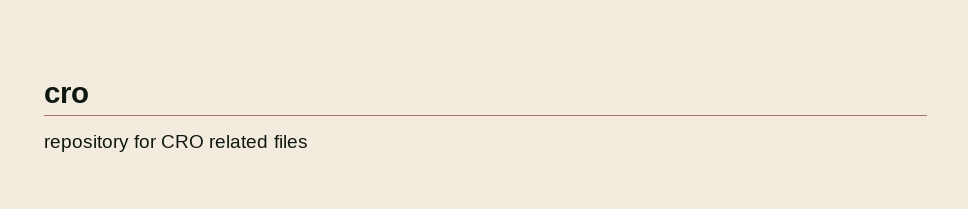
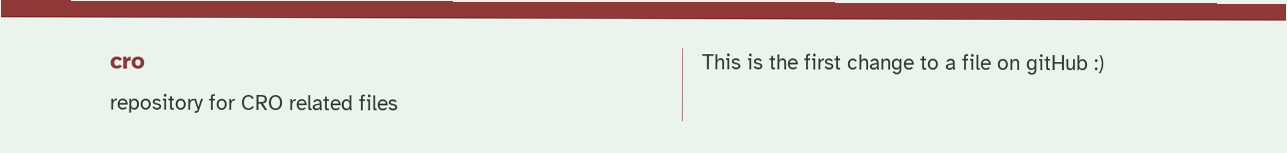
(308, 141) none -> [702,53,1105,76] // This is the first change to a file on gitHub :)

